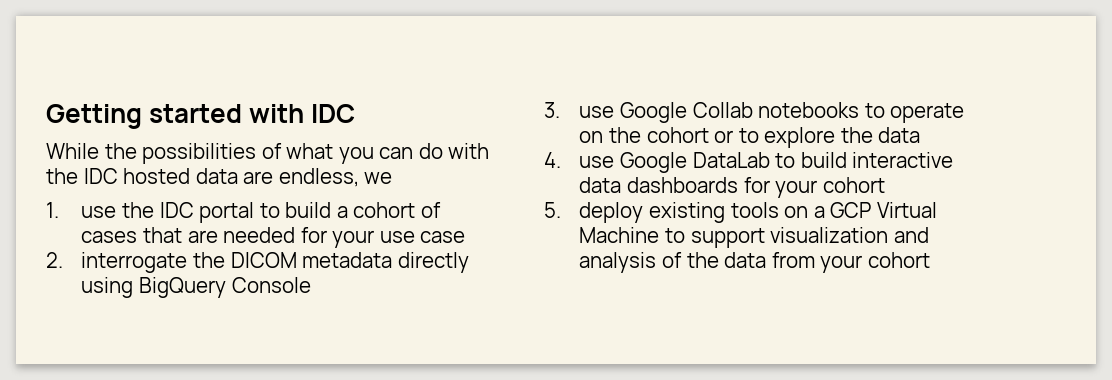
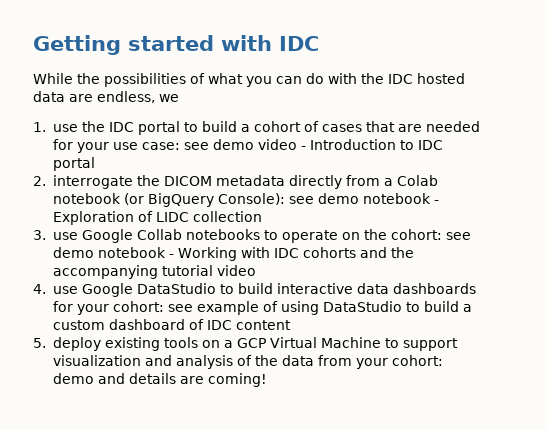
[420,231,466,243] case -> [141,139,443,150] [52,157,95,171] case: see demo video - Introduction to IDC portal
[81,277,311,298] using BigQuery Console -> [345,175,438,186] [52,193,439,207] [52,211,262,225] from a Colab notebook (or BigQuery Console): see demo notebook - Exploration of LIDC collection
[646,127,921,148] cohort or to explore the data -> [390,229,471,240] [52,247,414,261] [52,265,256,279] cohort: see demo notebook - Working with IDC cohorts and the accompanying tutorial video
[692,152,770,168] DataLab -> [136,283,216,294] DataStudio
[822,177,885,193] cohort -> [112,301,472,315] [52,319,291,330] cohort: see example of using DataStudio to build a custom dashboard of IDC content
[867,252,930,268] cohort -> [391,355,443,366] [52,373,267,387] cohort: demo and details are coming!

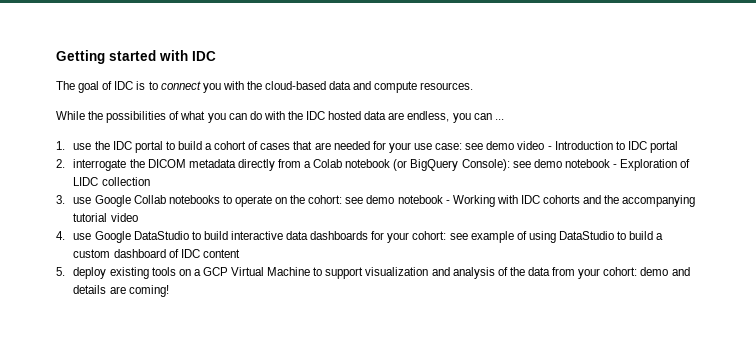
(319, 43) none -> [56,81,474,93] // The goal of IDC is to connect you with the cloud-based data and compute resources.
[159,94,179,102] we -> [452,113,504,123] you can ...

